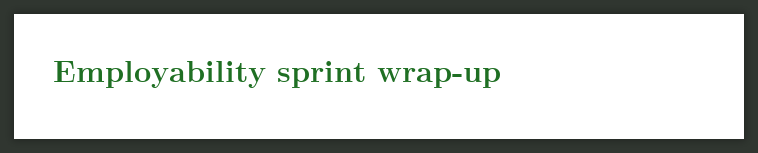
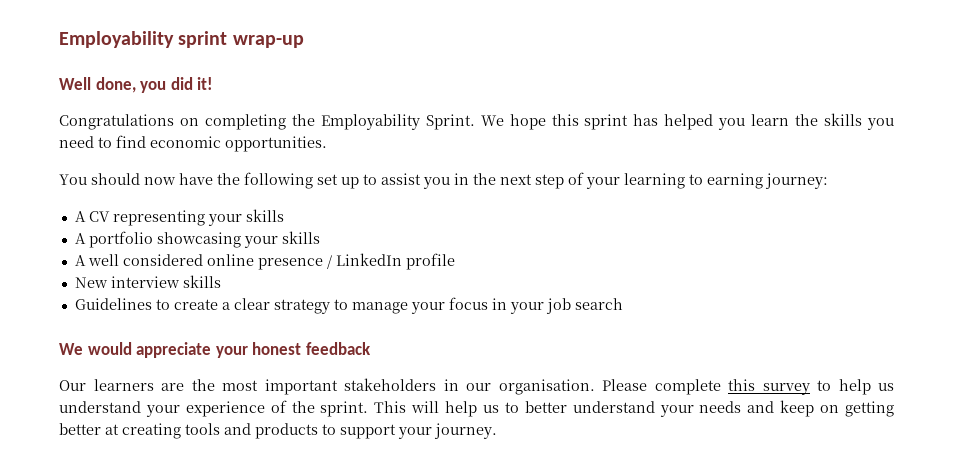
(501, 78) none -> [59,77,214,93] [59,113,894,130] [59,135,327,152] [59,172,828,189] [74,209,284,226] [74,231,320,248] [74,253,455,270] [74,275,221,288] [74,297,623,314] [59,342,371,358] [59,378,894,395] [59,400,895,417] [59,423,497,439] // Well done, you did it! // Congratulations on completing the Employability Sprint. We hope this sprint has helped you learn the skills you need to find economic opportunities. // You should now have the following set up to assist you in the next step of your learning to earning journey: // A CV representing your skills // A portfolio showcasing your skills // A well considered online presence / LinkedIn profile // New interview skills // Guidelines to create a clear strategy to manage your focus in your job search // We would appreciate your honest feedback // Our learners are the most important stakeholders in our organisation. Please complete this survey to help us understand your experience of the sprint. This will help us to better understand your needs and keep on getting better at creating tools and products to support your journey.

